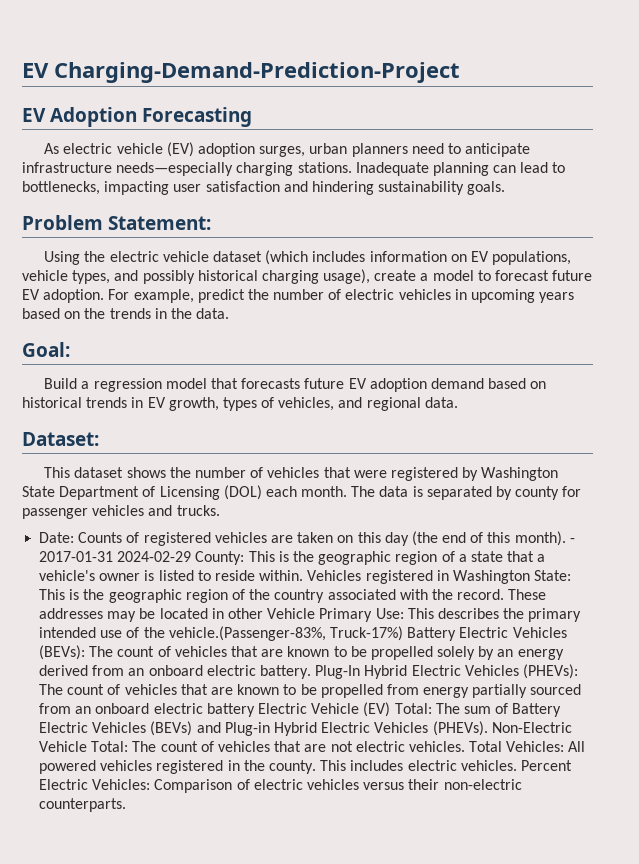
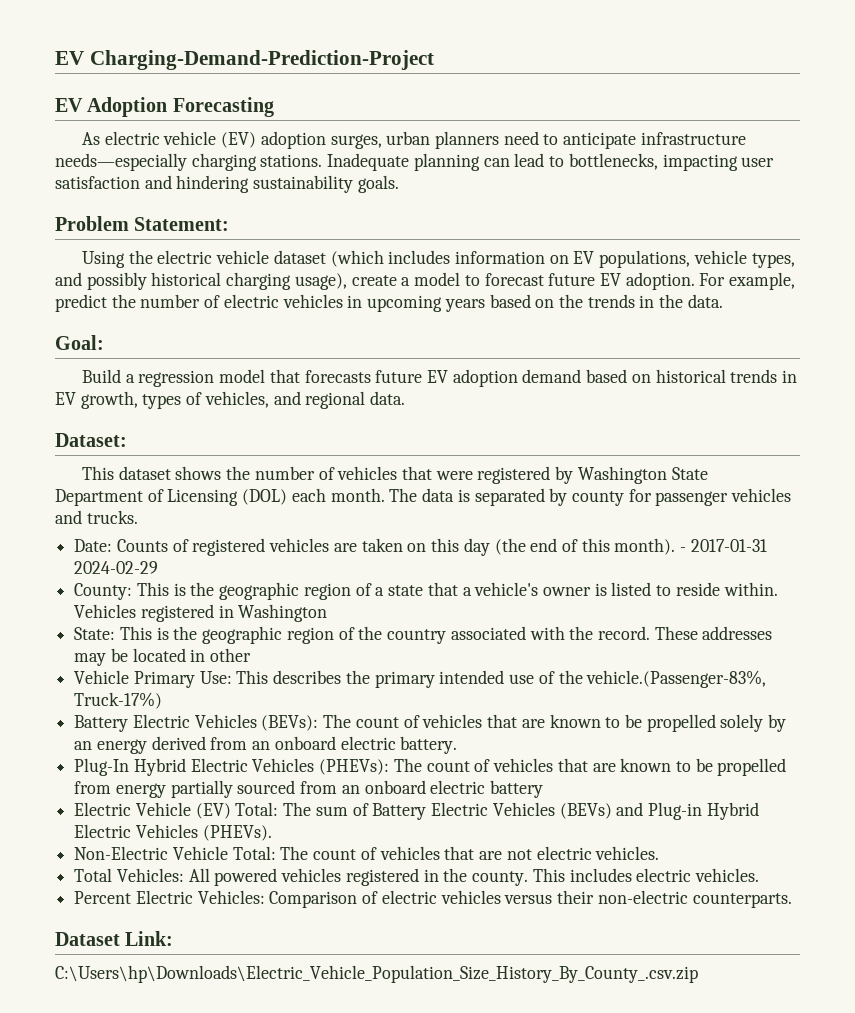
(192, 556) none -> (159, 567) //
(530, 577) none -> (328, 613) //
(263, 613) none -> (252, 655) //
(403, 633) none -> (163, 700) //
(311, 672) none -> (458, 745) //
(255, 710) none -> (544, 789) //
(488, 728) none -> (272, 833) //
(465, 746) none -> (660, 853) //
(517, 765) none -> (759, 875) //
(127, 805) none -> [55,931,174,946] [55,965,698,983] // Dataset Link: // C:\Users\hp\Downloads\Electric_Vehicle_Population_Size_History_By_County_.csv.zip

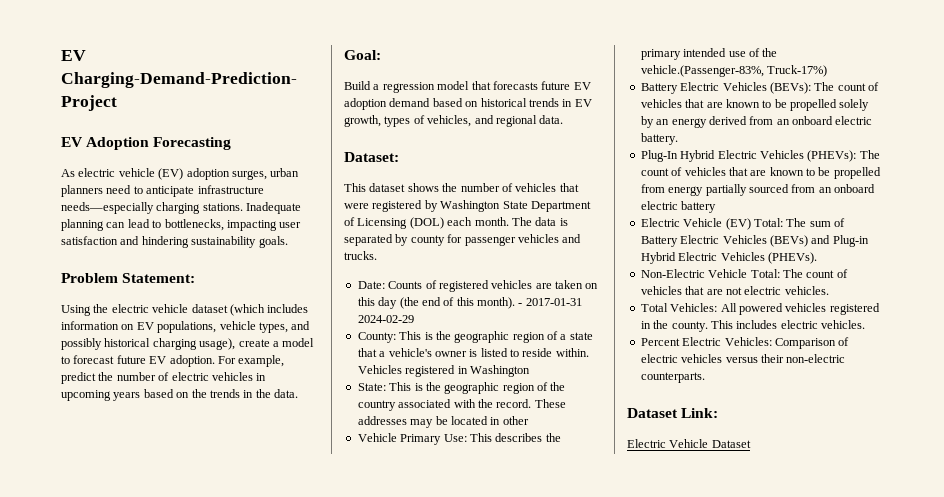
[55,965,698,983] C:\Users\hp\Downloads\Electric_Vehicle_Population_Size_History_By_County_.csv.zip -> [627,439,751,448] Electric Vehicle Dataset

